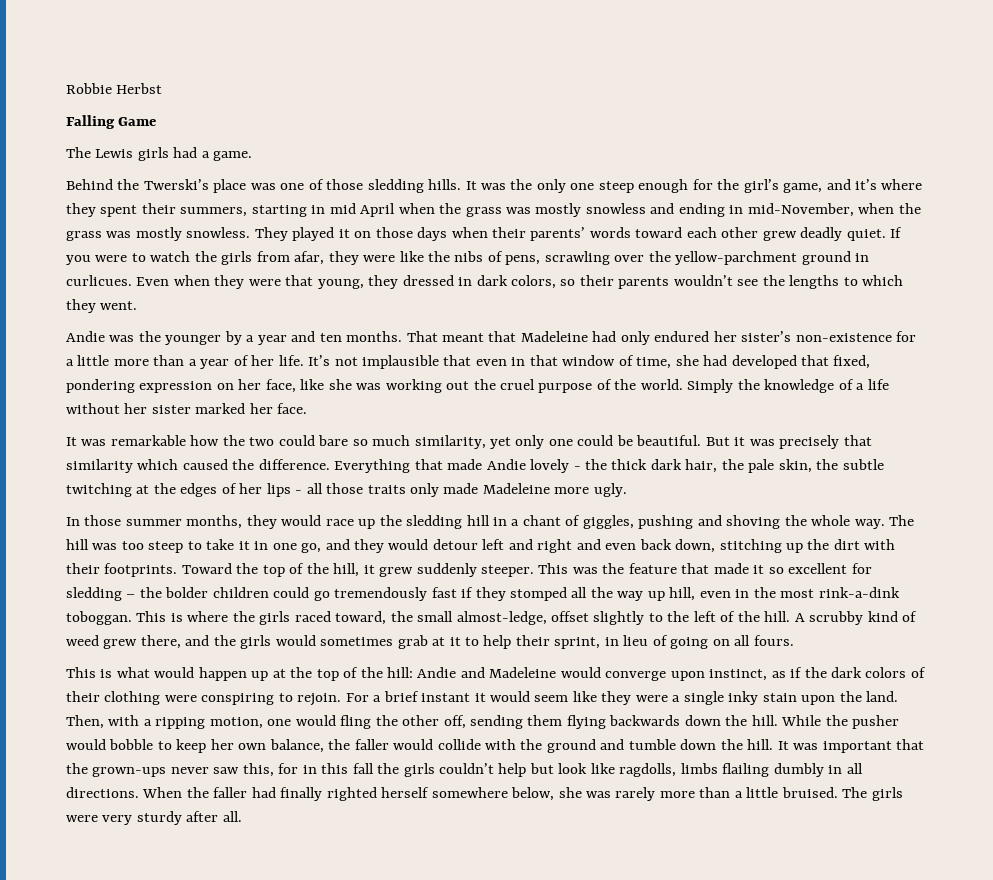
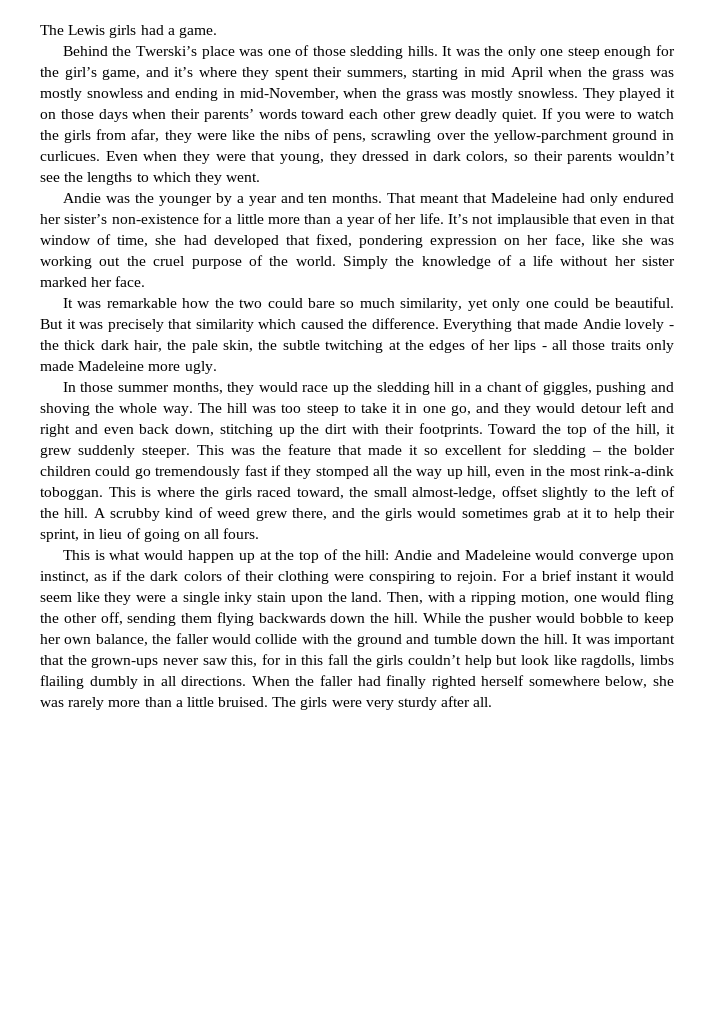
[66,83,163,94] [66,115,157,129] Robbie Herbst // Falling Game // -> (40, 30) none

